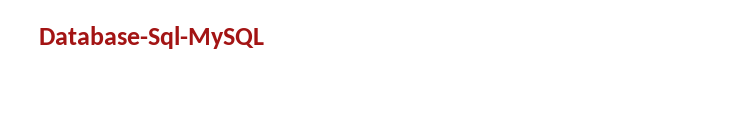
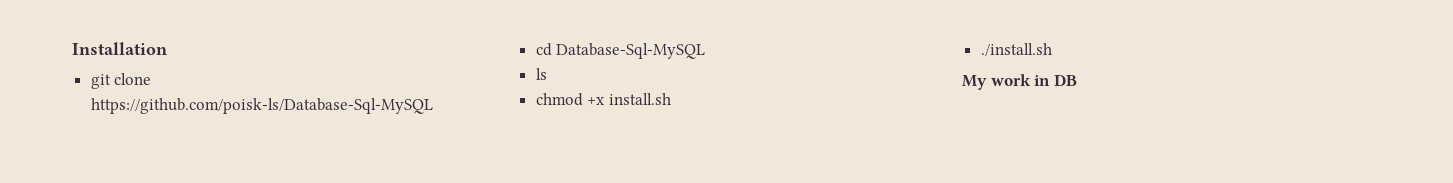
[39,26,264,49] Database-Sql-MySQL -> [72,42,167,55] [90,73,152,89] [90,98,433,114] [535,43,706,59] [535,68,547,80] [535,93,671,106] [980,43,1052,56] [962,74,1077,90] Installation // git clone https://github.com/poisk-ls/Database-Sql-MySQL // cd Database-Sql-MySQL // ls // chmod +x install.sh // ./install.sh // My work in DB

